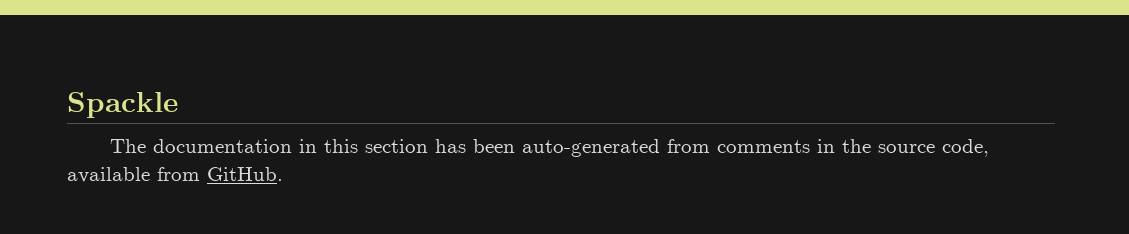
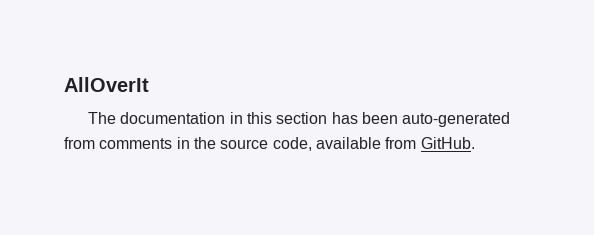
[67,92,178,118] Spackle -> [64,77,149,92] AllOverIt

